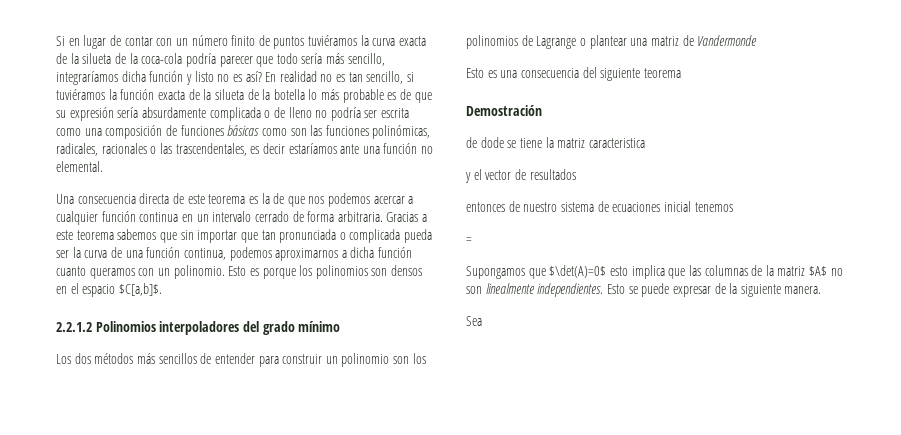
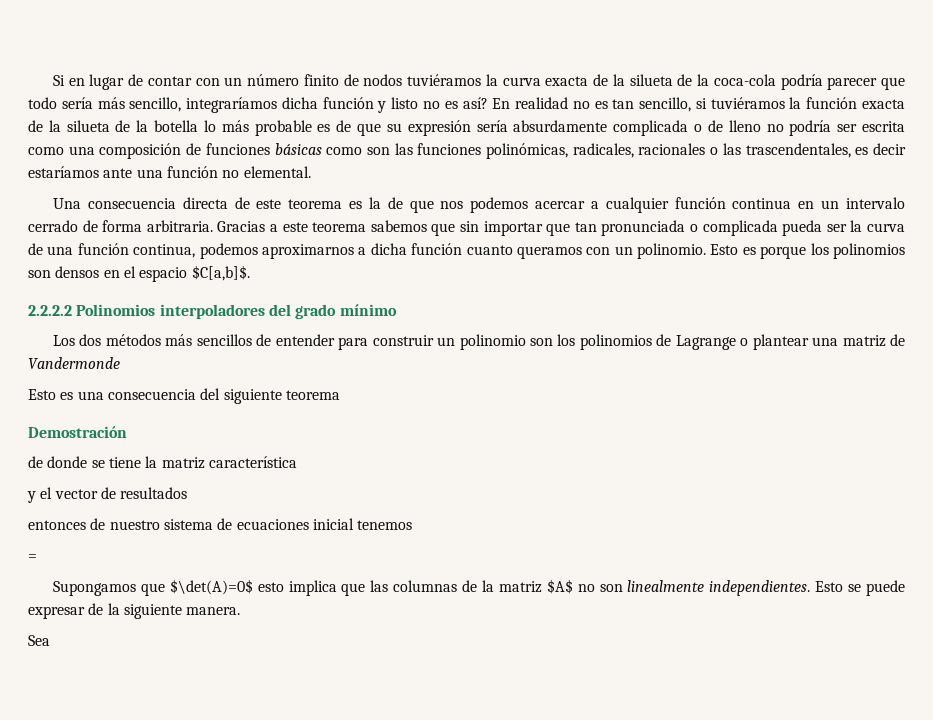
[273,36,305,49] puntos -> [363,74,403,86] nodos
[56,322,92,332] 2.2.1.2 -> [28,305,72,316] 2.2.2.2
[480,137,504,148] dode -> [47,456,88,468] donde
[588,138,645,148] caracteristica -> [208,456,297,468] característica

